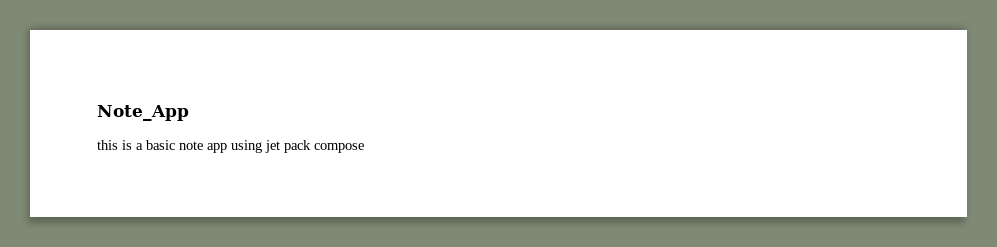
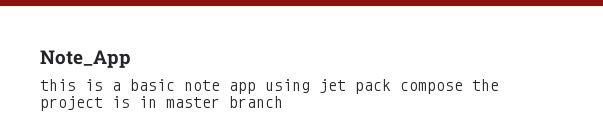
(364, 148) none -> [472,79,499,91] [40,96,283,111] the project is in master branch

